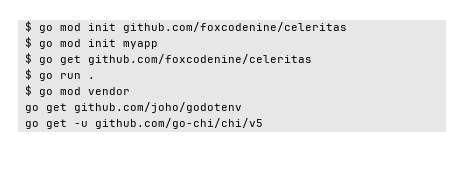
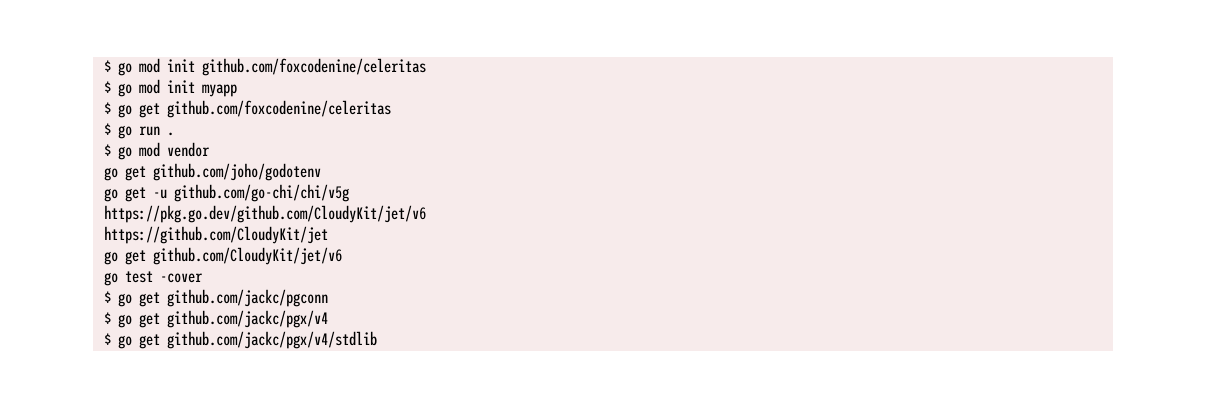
[94,118,263,129] github.com/go-chi/chi/v5 -> [173,184,349,202] [103,205,426,223] [103,226,328,244] [103,247,342,265] [103,271,203,286] [103,289,328,307] [103,310,328,328] [103,331,377,349] github.com/go-chi/chi/v5g // https://pkg.go.dev/github.com/CloudyKit/jet/v6 // https://github.com/CloudyKit/jet // go get github.com/CloudyKit/jet/v6 // go test -cover // $ go get github.com/jackc/pgconn // $ go get github.com/jackc/pgx/v4 // $ go get github.com/jackc/pgx/v4/stdlib

